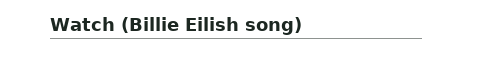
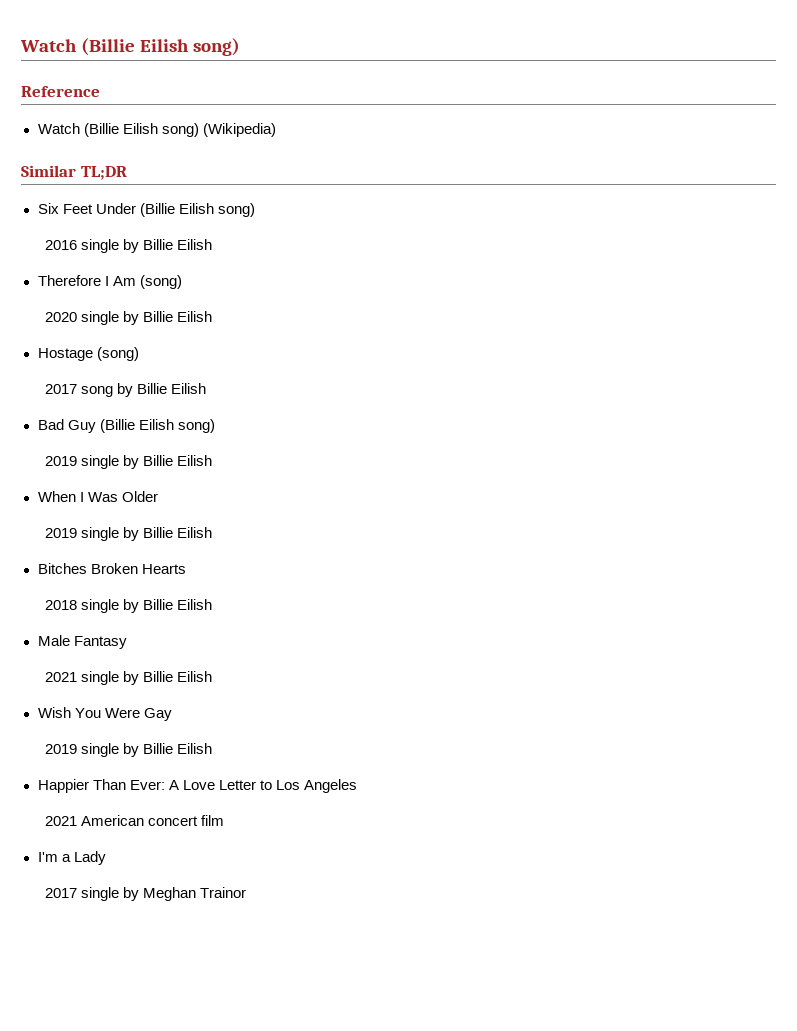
[50,17,302,35] Watch (Billie Eilish song) -> [20,38,240,56] [21,86,100,97] [37,123,276,137] [21,165,127,180] [37,203,255,217] [44,239,213,253] [37,275,182,289] [44,311,213,325] [37,347,139,361] [44,383,207,397] [37,419,215,433] [44,455,213,469] [37,491,158,502] [44,527,213,541] [37,563,186,574] [44,599,213,613] [37,635,127,649] [44,671,213,685] [37,707,172,721] [44,743,213,757] [37,779,357,793] [44,815,224,826] [37,851,106,865] [44,887,247,901] Watch (Billie Eilish song) // Reference // Watch (Billie Eilish song) (Wikipedia) // Similar TL;DR // Six Feet Under (Billie Eilish song) // 2016 single by Billie Eilish // Therefore I Am (song) // 2020 single by Billie Eilish // Hostage (song) // 2017 song by Billie Eilish // Bad Guy (Billie Eilish song) // 2019 single by Billie Eilish // When I Was Older // 2019 single by Billie Eilish // Bitches Broken Hearts // 2018 single by Billie Eilish // Male Fantasy // 2021 single by Billie Eilish // Wish You Were Gay // 2019 single by Billie Eilish // Happier Than Ever: A Love Letter to Los Angeles // 2021 American concert film // I'm a Lady // 2017 single by Meghan Trainor

